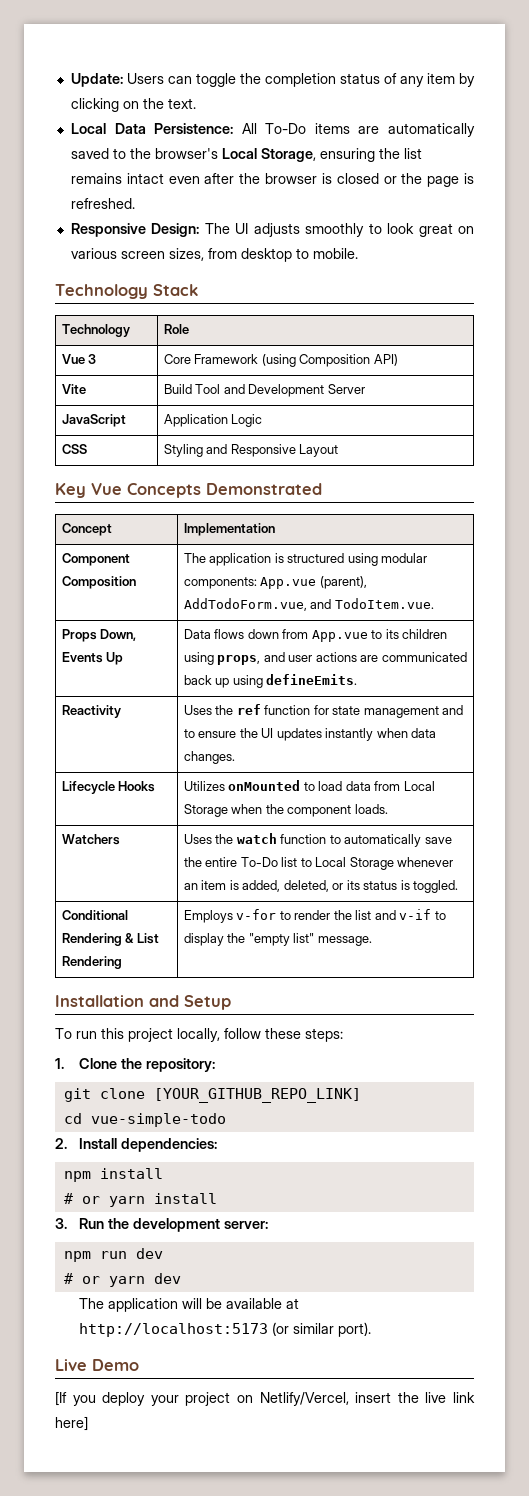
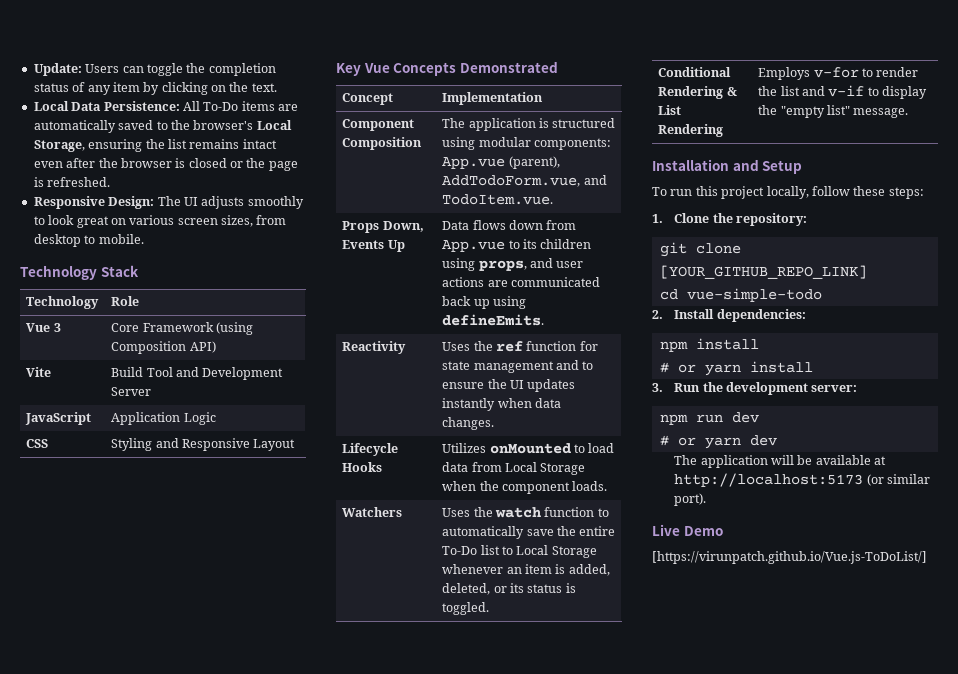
[55,1391,476,1406] [55,1416,88,1431] [If you deploy your project on Netlify/Vercel, insert the live link here] -> [652,551,927,564] [https://virunpatch.github.io/Vue.js-ToDoList/]

